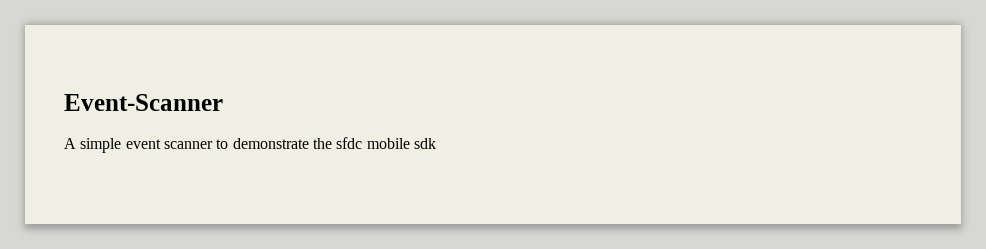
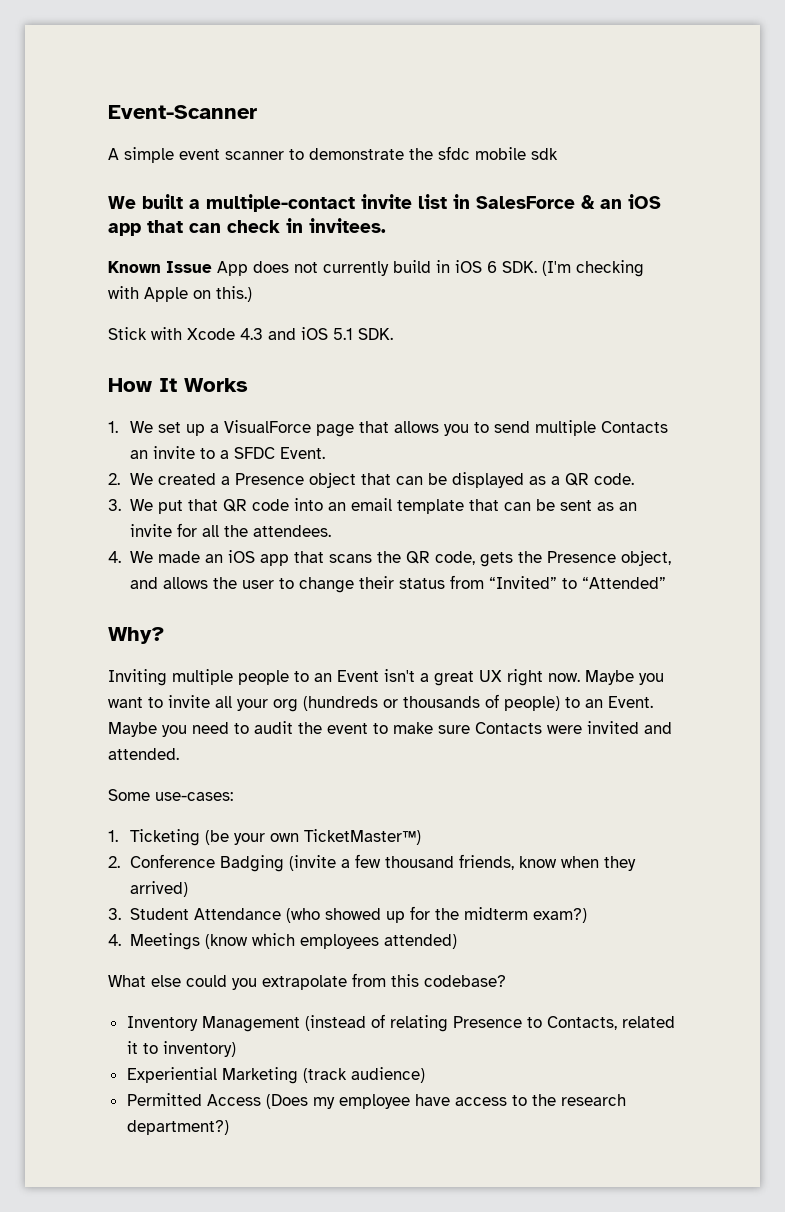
(436, 143) none -> [108,194,661,212] [108,218,386,236] [108,260,644,277] [108,286,252,302] [108,327,393,340] [108,378,248,392] [108,420,669,437] [130,446,326,459] [108,472,635,488] [108,498,638,514] [130,523,332,537] [108,550,672,567] [130,575,667,593] [108,627,165,644] [108,669,664,686] [108,694,653,712] [108,721,672,737] [108,748,179,760] [108,789,233,801] [108,829,422,846] [108,854,637,872] [130,881,189,897] [108,906,588,923] [108,933,458,950] [108,973,506,990] [126,1014,675,1032] [126,1041,236,1057] [126,1067,425,1084] [126,1093,626,1109] [126,1120,229,1135] // We built a multiple-contact invite list in SalesForce & an iOS app that can check in invitees. // Known Issue App does not currently build in iOS 6 SDK. (I'm checking with Apple on this.) // Stick with Xcode 4.3 and iOS 5.1 SDK. // How It Works // 1. We set up a VisualForce page that allows you to send multiple Contacts an invite to a SFDC Event. // 2. We created a Presence object that can be displayed as a QR code. // 3. We put that QR code into an email template that can be sent as an invite for all the attendees. // 4. We made an iOS app that scans the QR code, gets the Presence object, and allows the user to change their status from “Invited” to “Attended” // Why? // Inviting multiple people to an Event isn't a great UX right now. Maybe you want to invite all your org (hundreds or thousands of people) to an Event. Maybe you need to audit the event to make sure Contacts were invited and attended. // Some use-cases: // 1. Ticketing (be your own TicketMaster™) // 2. Conference Badging (invite a few thousand friends, know when they arrived) // 3. Student Attendance (who showed up for the midterm exam?) // 4. Meetings (know which employees attended) // What else could you extrapolate from this codebase? // Inventory Management (instead of relating Presence to Contacts, related it to inventory) // Experiential Marketing (track audience) // Permitted Access (Does my employee have access to the research department?)

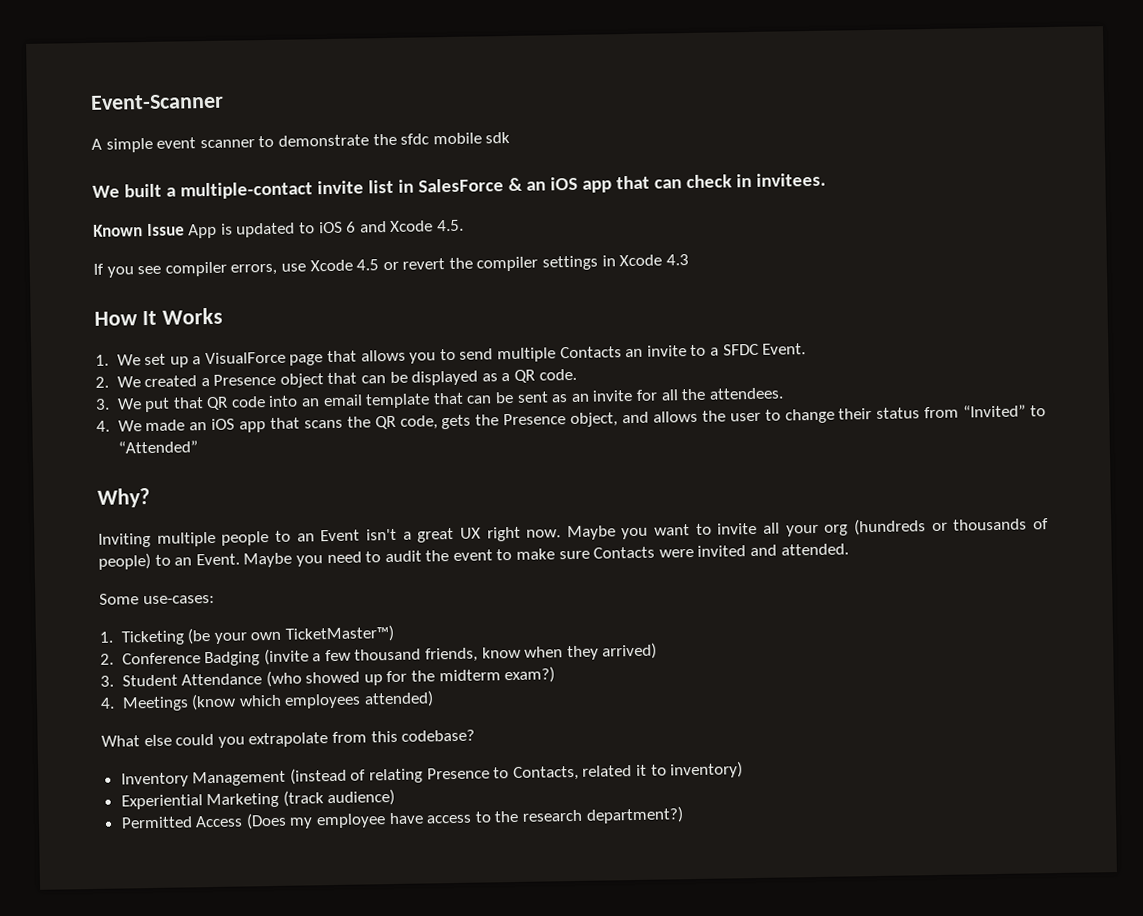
[253,260,644,277] [108,286,252,302] [108,327,393,340] does not currently build in iOS 6 SDK. (I'm checking with Apple on this.) // Stick with Xcode 4.3 and iOS 5.1 SDK. -> [220,219,464,238] [93,254,689,278] is updated to iOS 6 and Xcode 4.5. // If you see compiler errors, use Xcode 4.5 or revert the compiler settings in Xcode 4.3

